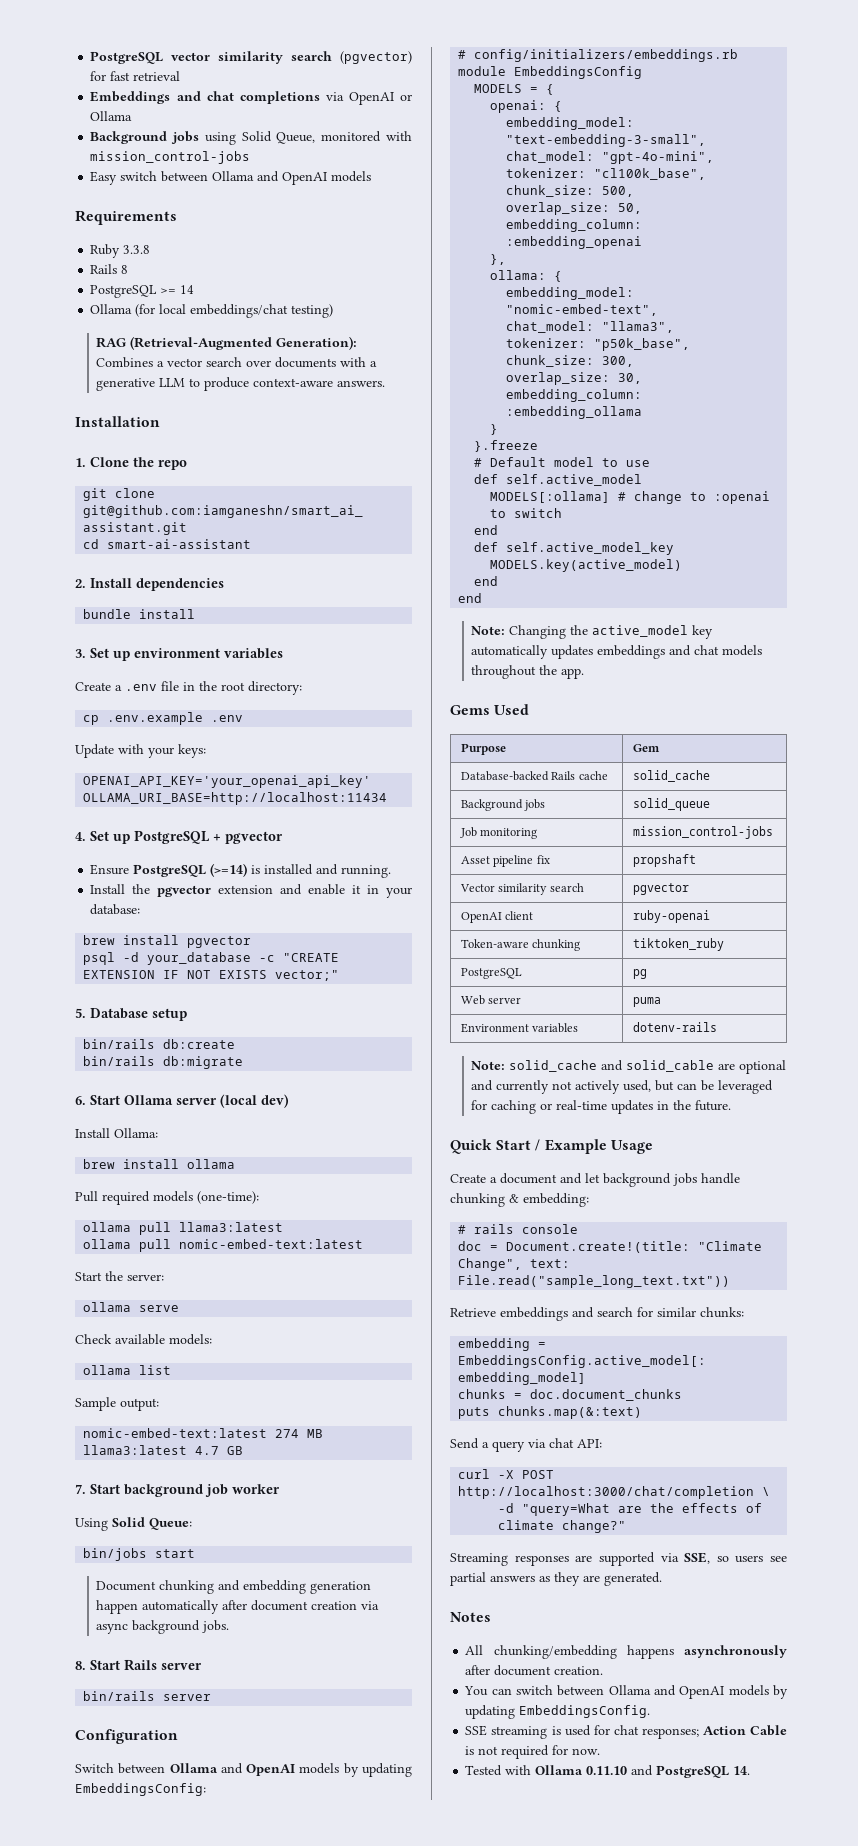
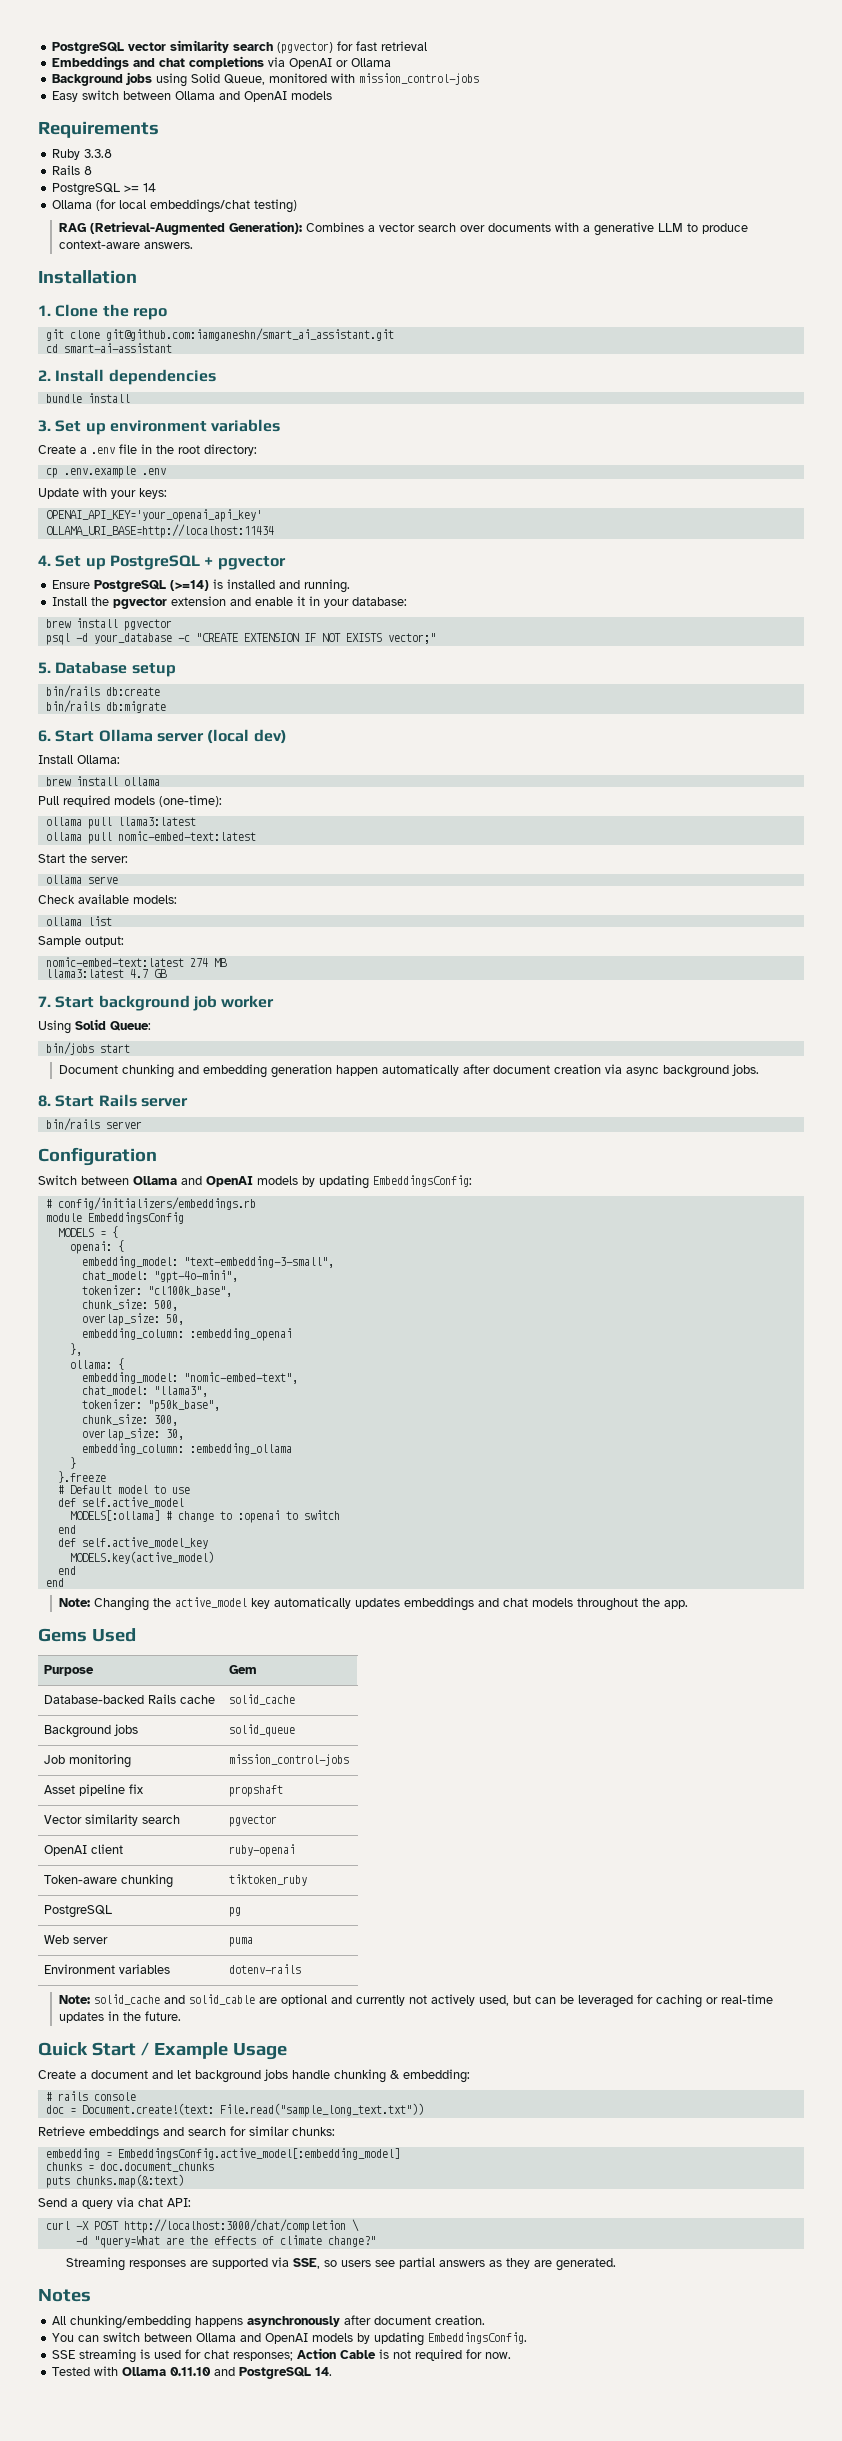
[506,1241,763,1253] [458,1258,571,1271] Document.create!(title: "Climate Change", text: -> [81,2103,214,2115] Document.create!(text:

